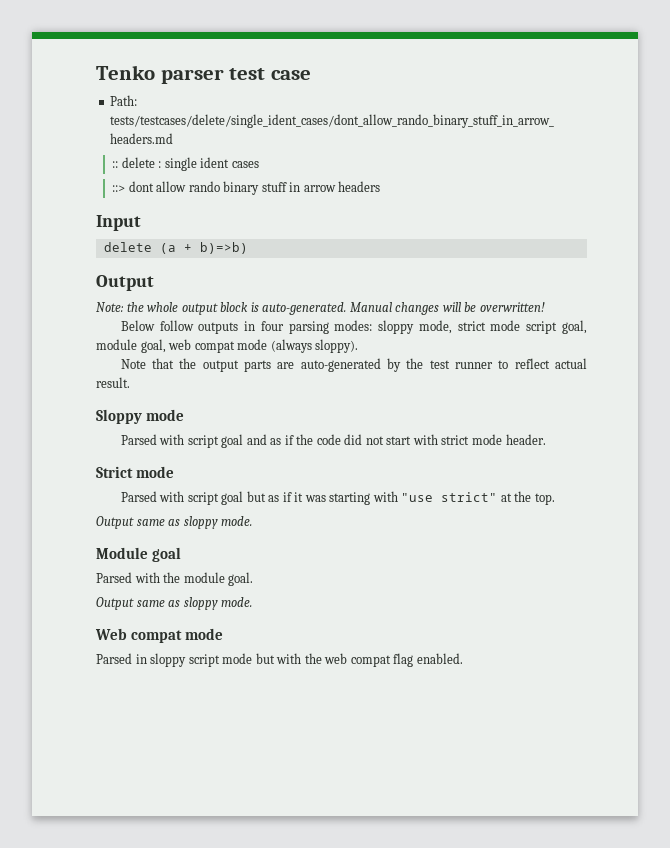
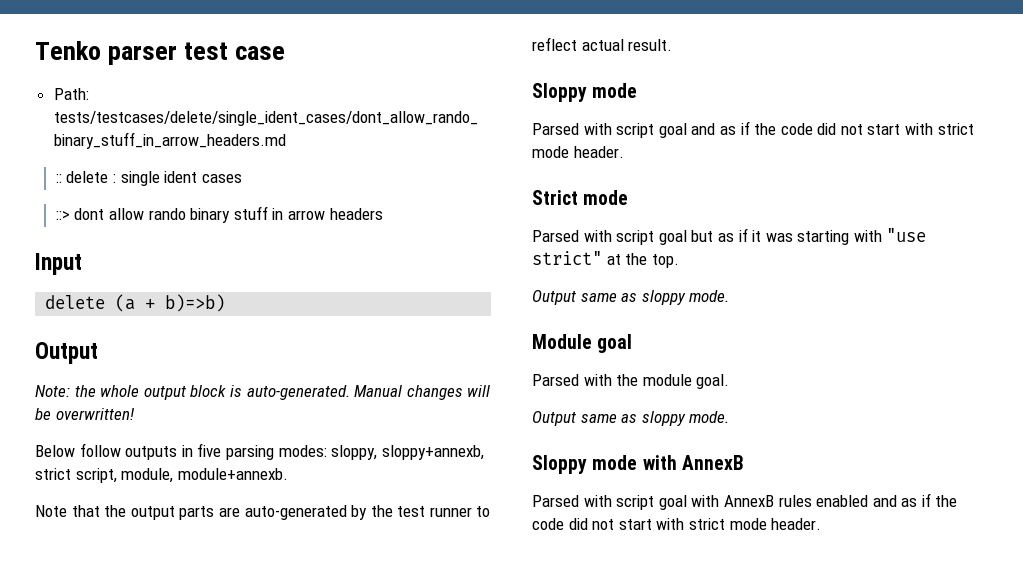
[260,321,284,331] four -> [197,443,222,457] five
[378,320,588,334] [96,339,359,353] sloppy mode, strict mode script goal, module goal, web compat mode (always sloppy). -> [331,445,484,460] [35,468,288,483] sloppy, sloppy+annexb, strict script, module, module+annexb.
[95,628,224,643] [96,653,463,667] Web compat mode // Parsed in sloppy script mode but with the web compat flag enabled. -> [532,455,744,474] [532,493,958,510] [532,518,822,530] Sloppy mode with AnnexB // Parsed with script goal with AnnexB rules enabled and as if the code did not start with strict mode header.

